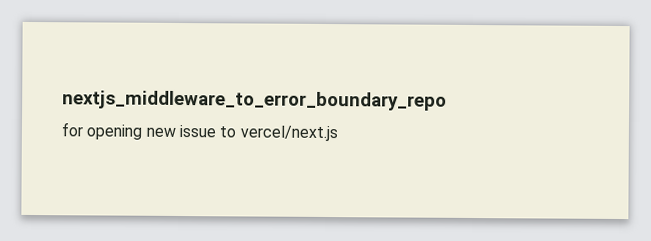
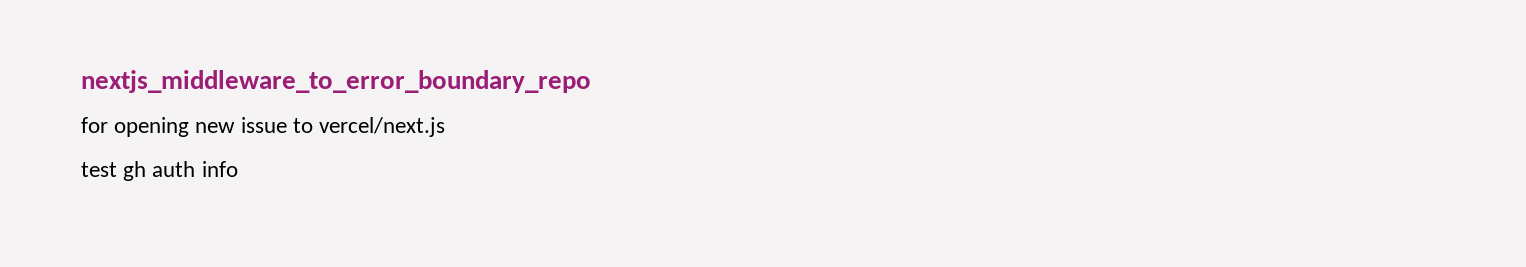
(338, 133) none -> [81,161,238,181] // test gh auth info

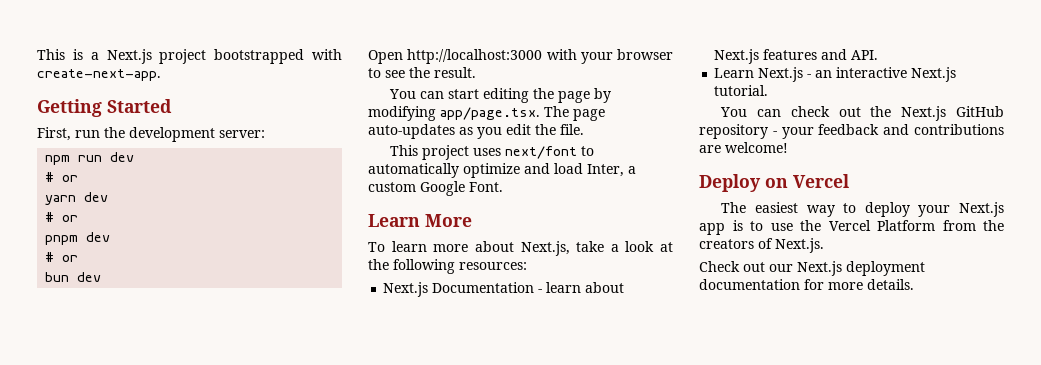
[81,70,591,93] [81,117,446,137] [81,161,238,181] nextjs_middleware_to_error_boundary_repo // for opening new issue to vercel/next.js // test gh auth info -> [37,49,342,64] [37,69,161,81] [37,99,172,117] [37,127,265,142] [45,152,135,165] [45,172,79,182] [45,192,109,205] [45,212,79,222] [45,232,111,245] [45,252,79,262] [45,272,102,282] [368,49,673,64] [368,67,476,78] [389,88,612,103] [368,106,605,121] [368,124,584,139] [390,145,595,160] [368,163,636,178] [368,181,503,196] [368,214,472,227] [368,241,673,256] [368,259,527,274] [383,282,625,297] [714,49,879,64] [714,67,957,82] [714,85,769,96] [720,106,1004,121] [699,124,1004,139] [699,142,788,153] [699,174,849,192] [721,202,1004,217] [699,220,1004,235] [699,238,824,253] [699,261,925,276] [699,279,914,290] This is a Next.js project bootstrapped with create-next-app. // Getting Started // First, run the development server: // npm run dev // # or // yarn dev // # or // pnpm dev // # or // bun dev // Open http://localhost:3000 with your browser to see the result. // You can start editing the page by modifying app/page.tsx. The page auto-updates as you edit the file. // This project uses next/font to automatically optimize and load Inter, a custom Google Font. // Learn More // To learn more about Next.js, take a look at the following resources: // Next.js Documentation - learn about Next.js features and API. // Learn Next.js - an interactive Next.js tutorial. // You can check out the Next.js GitHub repository - your feedback and contributions are welcome! // Deploy on Vercel // The easiest way to deploy your Next.js app is to use the Vercel Platform from the creators of Next.js. // Check out our Next.js deployment documentation for more details.

